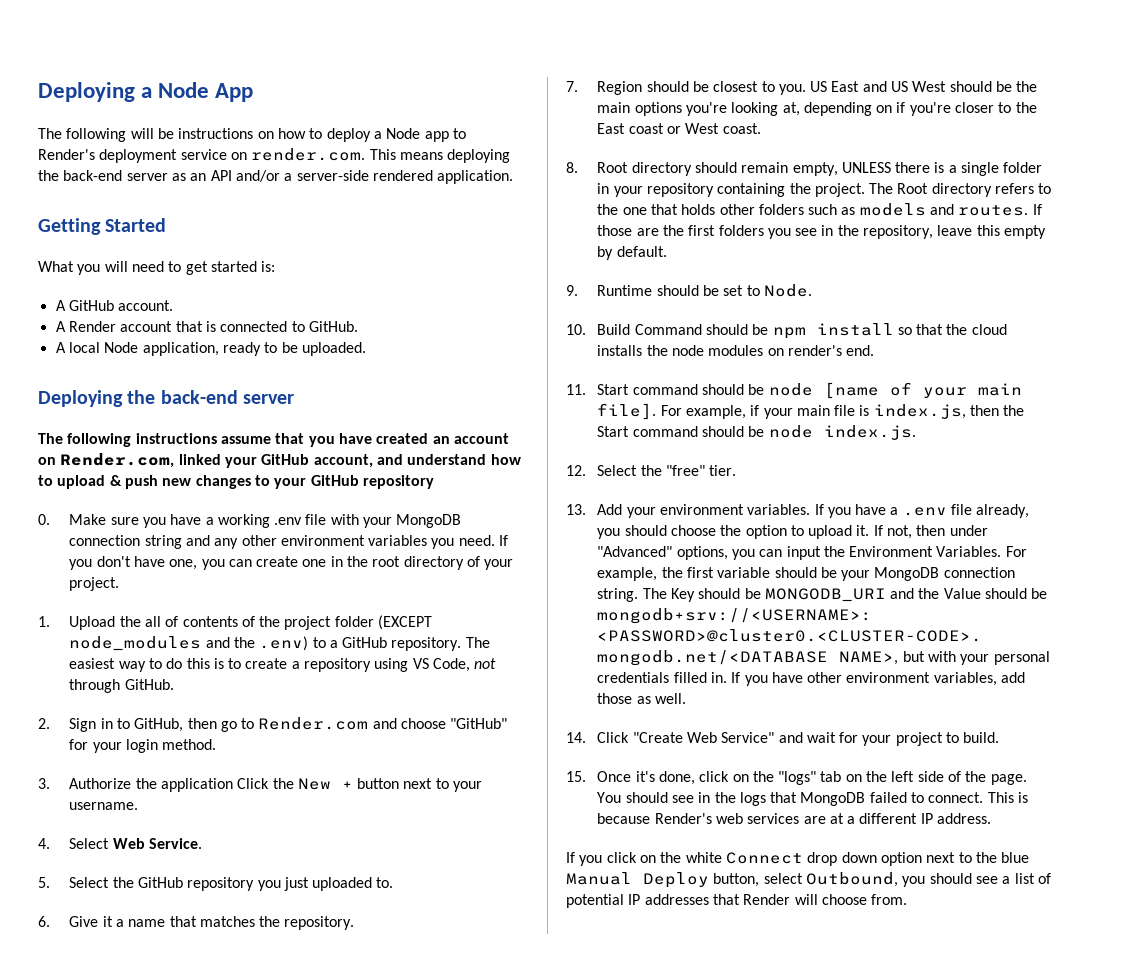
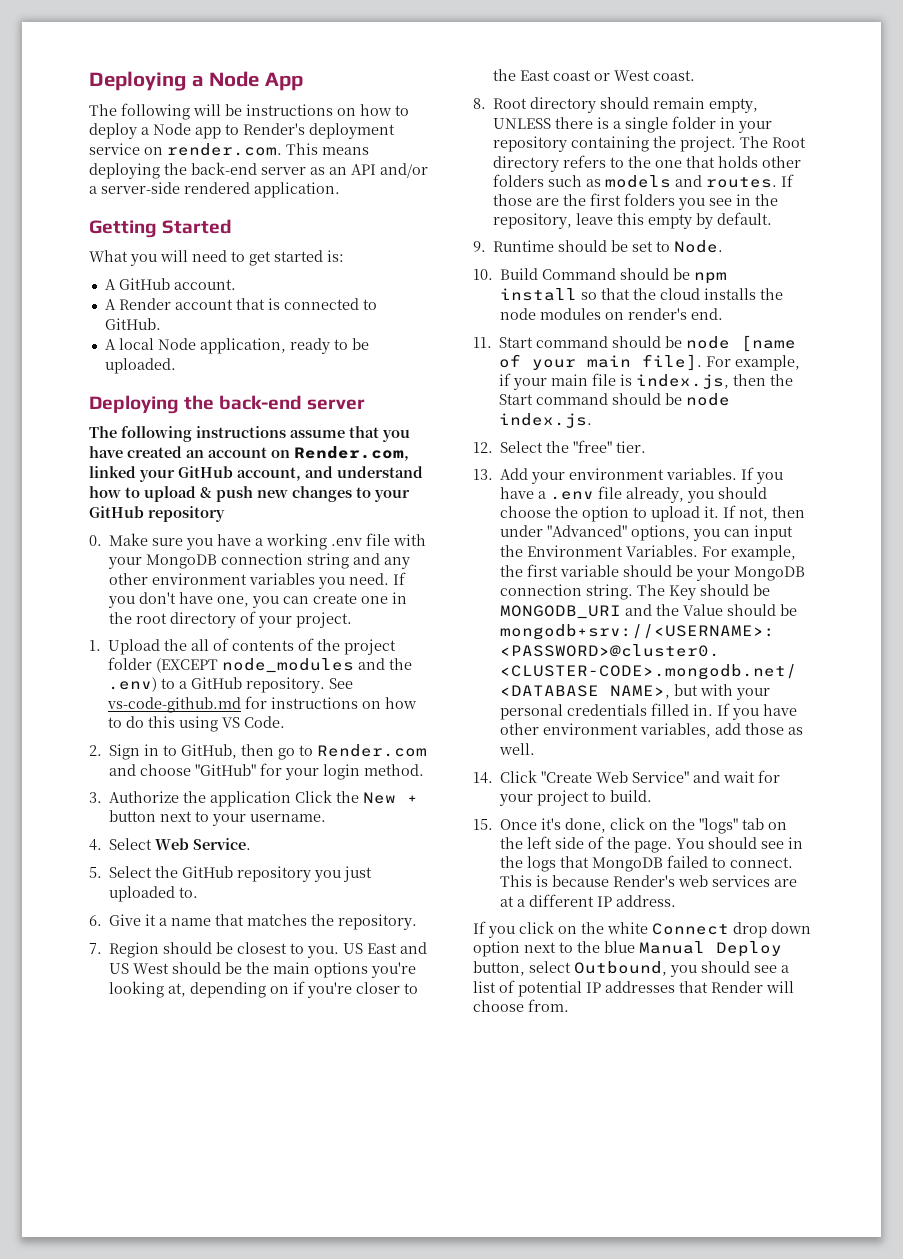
[465,637,490,648] [69,658,497,672] [69,679,174,693] The easiest way to do this is to create a repository using VS Code, not through GitHub. -> [329,678,354,689] [107,696,418,713] [108,716,286,732] See vs-code-github.md for instructions on how to do this using VS Code.

